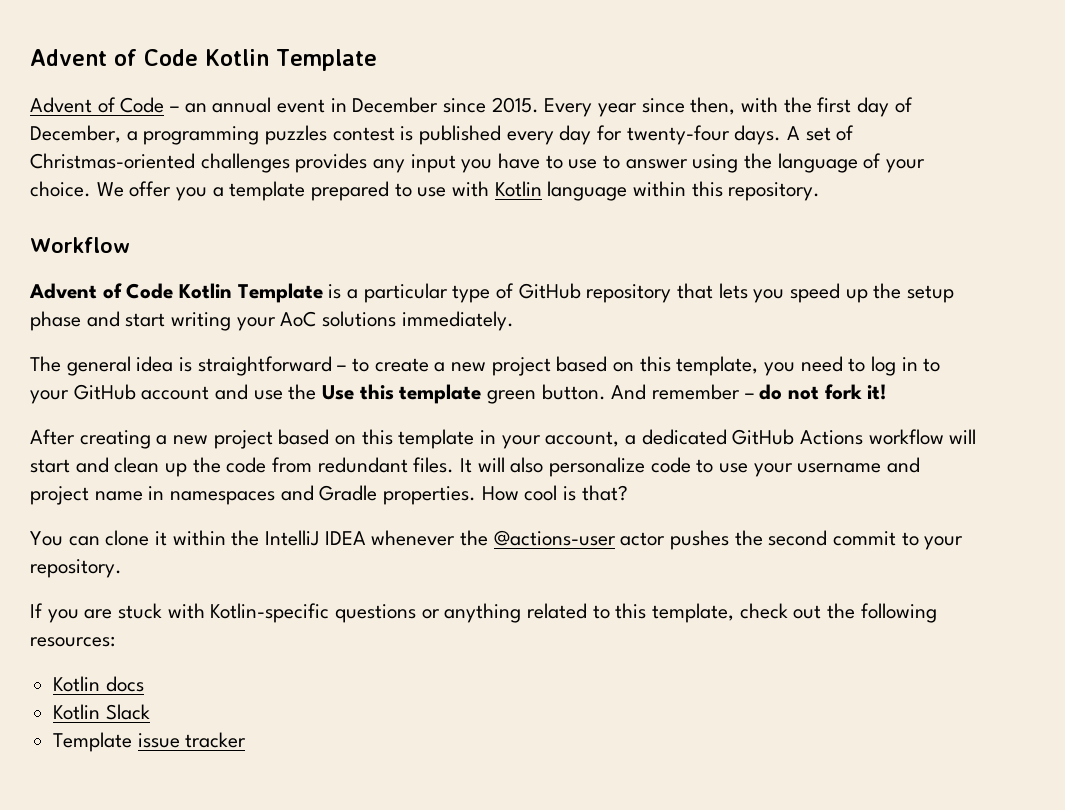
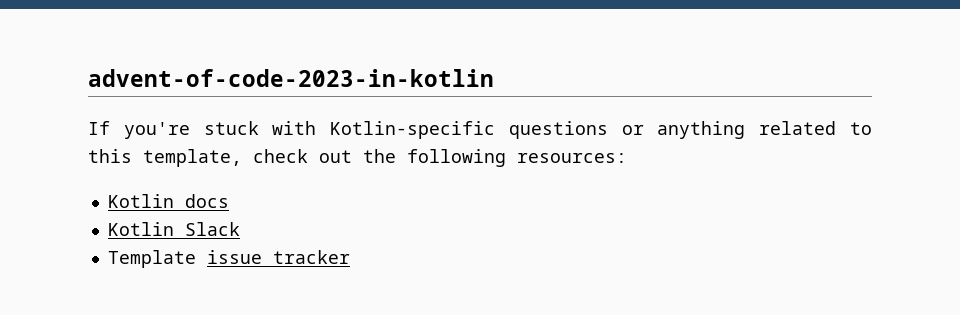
[30,49,377,71] [30,97,913,117] [30,125,855,145] [30,153,926,173] [30,181,821,201] [30,237,130,253] [29,283,955,303] [30,311,514,331] [30,356,941,376] [30,384,887,404] [30,429,977,449] [30,457,921,477] [30,485,628,505] [30,530,964,550] [30,559,122,578] Advent of Code Kotlin Template // Advent of Code – an annual event in December since 2015. Every year since then, with the first day of December, a programming puzzles contest is published every day for twenty-four days. A set of Christmas-oriented challenges provides any input you have to use to answer using the language of your choice. We offer you a template prepared to use with Kotlin language within this repository. // Workflow // Advent of Code Kotlin Template is a particular type of GitHub repository that lets you speed up the setup phase and start writing your AoC solutions immediately. // The general idea is straightforward – to create a new project based on this template, you need to log in to your GitHub account and use the Use this template green button. And remember – do not fork it! // After creating a new project based on this template in your account, a dedicated GitHub Actions workflow will start and clean up the code from redundant files. It will also personalize code to use your username and project name in namespaces and Gradle properties. How cool is that? // You can clone it within the IntelliJ IDEA whenever the @actions-user actor pushes the second commit to your repository. -> [88,69,494,87] advent-of-code-2023-in-kotlin
[47,609,113,623] you are -> [123,122,190,139] you're

